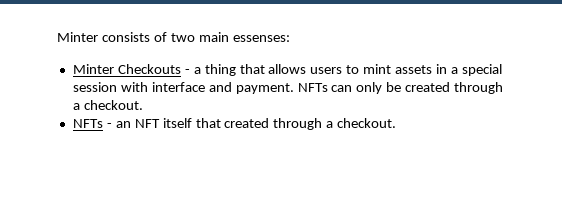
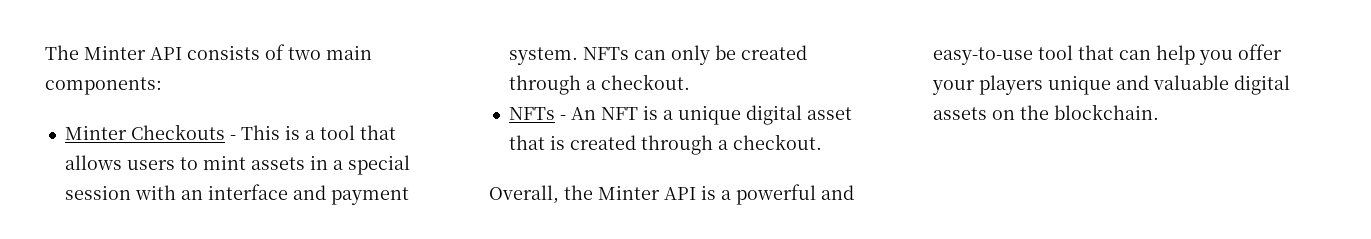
[57,32,98,42] Minter -> [45,45,182,60] The Minter API
[232,35,290,42] essenses: -> [45,77,162,95] components:
[193,64,236,76] a thing -> [240,125,355,140] This is a tool
(148, 87) none -> [180,190,203,200] an
[235,83,294,94] payment. -> [330,187,409,205] [508,47,578,65] payment system.
[115,118,397,130] an NFT itself that created through a checkout. -> [570,105,852,125] [508,134,822,155] [489,184,854,205] [933,44,1282,65] [932,75,1290,95] [933,104,1159,120] An NFT is a unique digital asset that is created through a checkout. // Overall, the Minter API is a powerful and easy-to-use tool that can help you offer your players unique and valuable digital assets on the blockchain.

